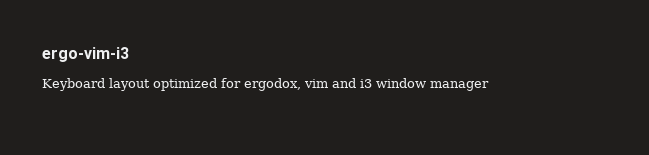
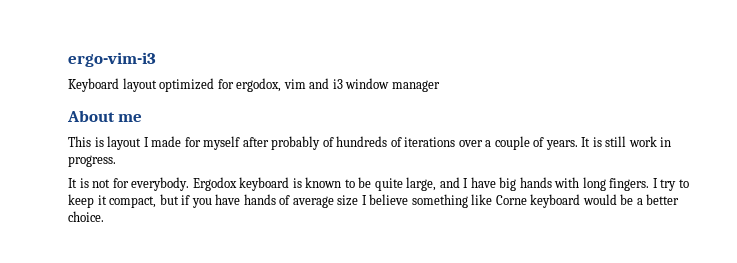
(489, 86) none -> [67,110,143,122] [68,136,672,150] [68,155,116,167] [68,177,689,191] [68,194,680,208] [68,211,104,222] // About me // This is layout I made for myself after probably of hundreds of iterations over a couple of years. It is still work in progress. // It is not for everybody. Ergodox keyboard is known to be quite large, and I have big hands with long fingers. I try to keep it compact, but if you have hands of average size I believe something like Corne keyboard would be a better choice.

